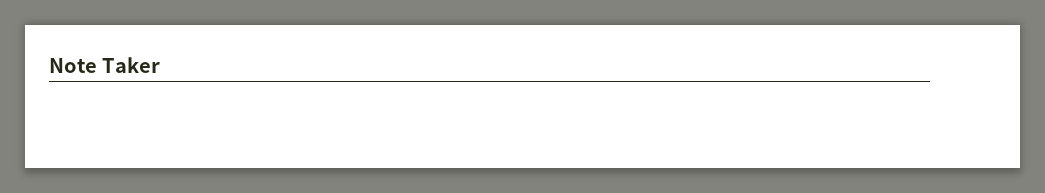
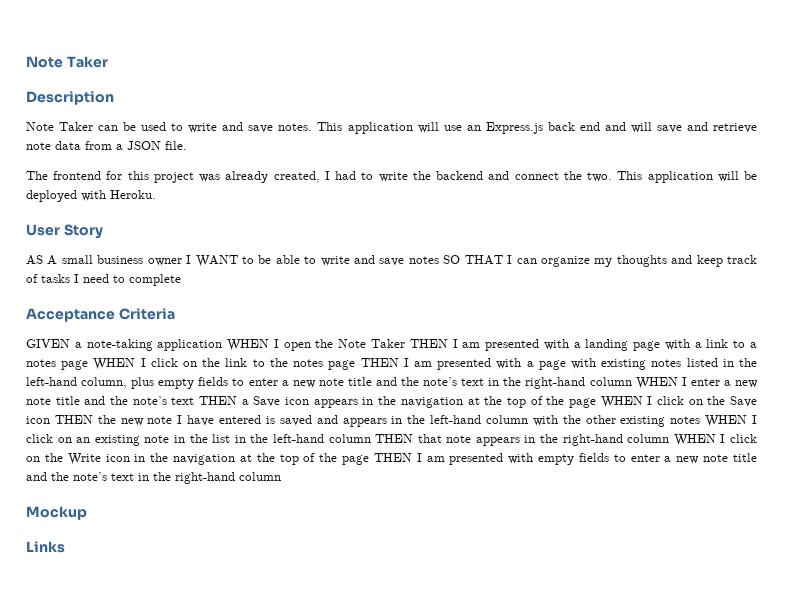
[49,57,161,73] Note Taker -> [26,56,108,68] [26,91,114,105] [26,122,757,134] [26,141,187,150] [26,171,757,183] [26,190,156,202] [26,224,103,239] [26,255,757,267] [26,274,181,286] [26,308,175,322] [26,339,757,351] [26,358,758,370] [26,377,758,389] [26,396,757,408] [26,415,758,427] [26,434,757,446] [26,453,758,465] [26,472,281,484] [26,506,87,520] [26,541,65,553] Note Taker // Description // Note Taker can be used to write and save notes. This application will use an Express.js back end and will save and retrieve note data from a JSON file. // The frontend for this project was already created, I had to write the backend and connect the two. This application will be deployed with Heroku. // User Story // AS A small business owner I WANT to be able to write and save notes SO THAT I can organize my thoughts and keep track of tasks I need to complete // Acceptance Criteria // GIVEN a note-taking application WHEN I open the Note Taker THEN I am presented with a landing page with a link to a notes page WHEN I click on the link to the notes page THEN I am presented with a page with existing notes listed in the left-hand column, plus empty fields to enter a new note title and the note’s text in the right-hand column WHEN I enter a new note title and the note’s text THEN a Save icon appears in the navigation at the top of the page WHEN I click on the Save icon THEN the new note I have entered is saved and appears in the left-hand column with the other existing notes WHEN I click on an existing note in the list in the left-hand column THEN that note appears in the right-hand column WHEN I click on the Write icon in the navigation at the top of the page THEN I am presented with empty fields to enter a new note title and the note’s text in the right-hand column // Mockup // Links

